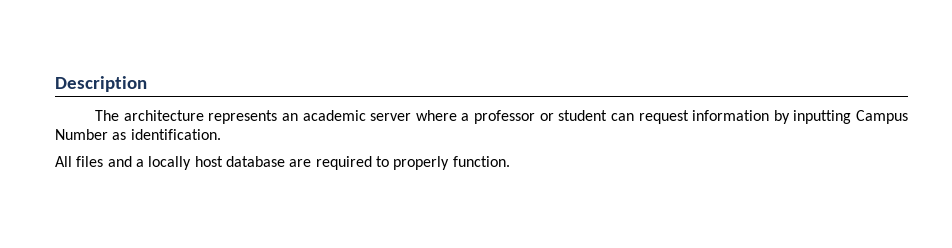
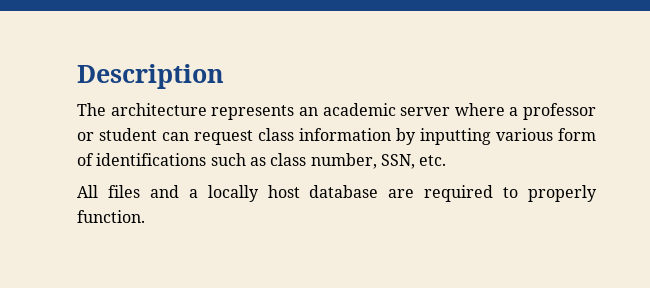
(689, 117) none -> [258,128,294,141] class
[856,110,909,124] [55,129,221,140] Campus Number as identification. -> [496,128,596,141] [77,153,447,169] various form of identifications such as class number, SSN, etc.

